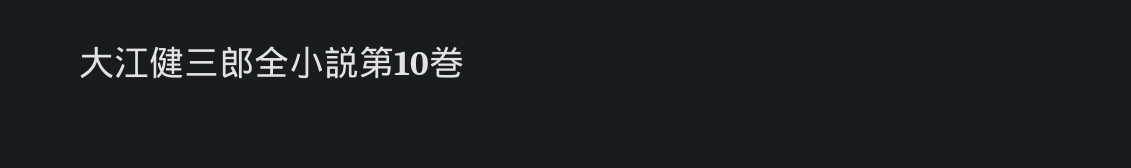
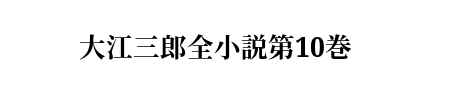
[149,46,184,79] 健 -> (133, 47) none

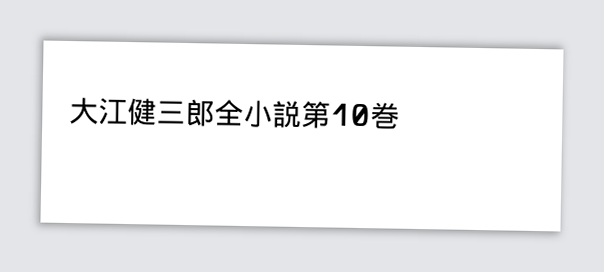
(133, 47) none -> [127,98,157,126] 健

